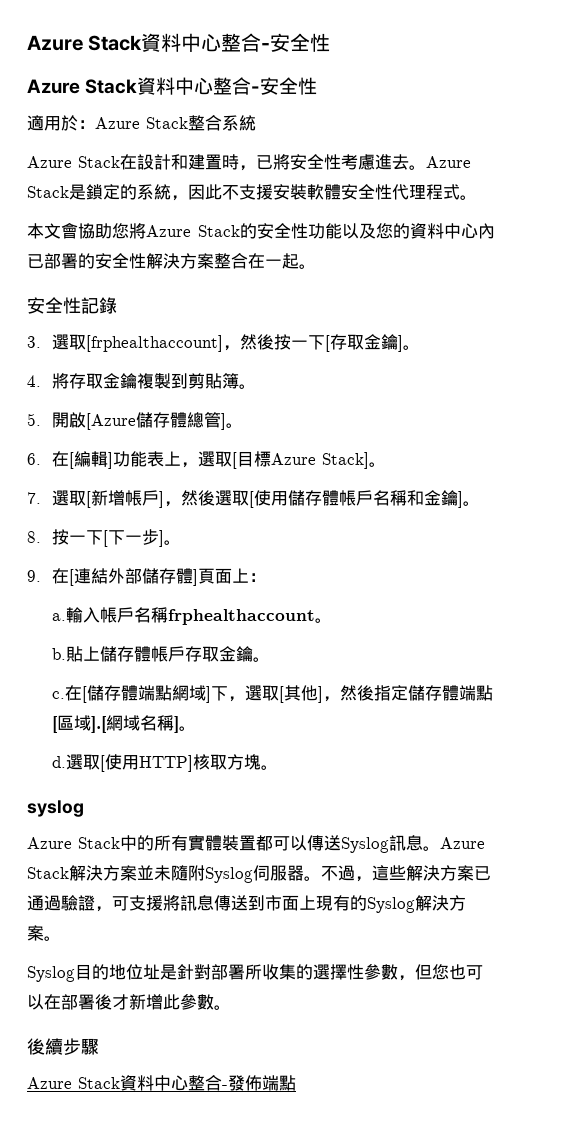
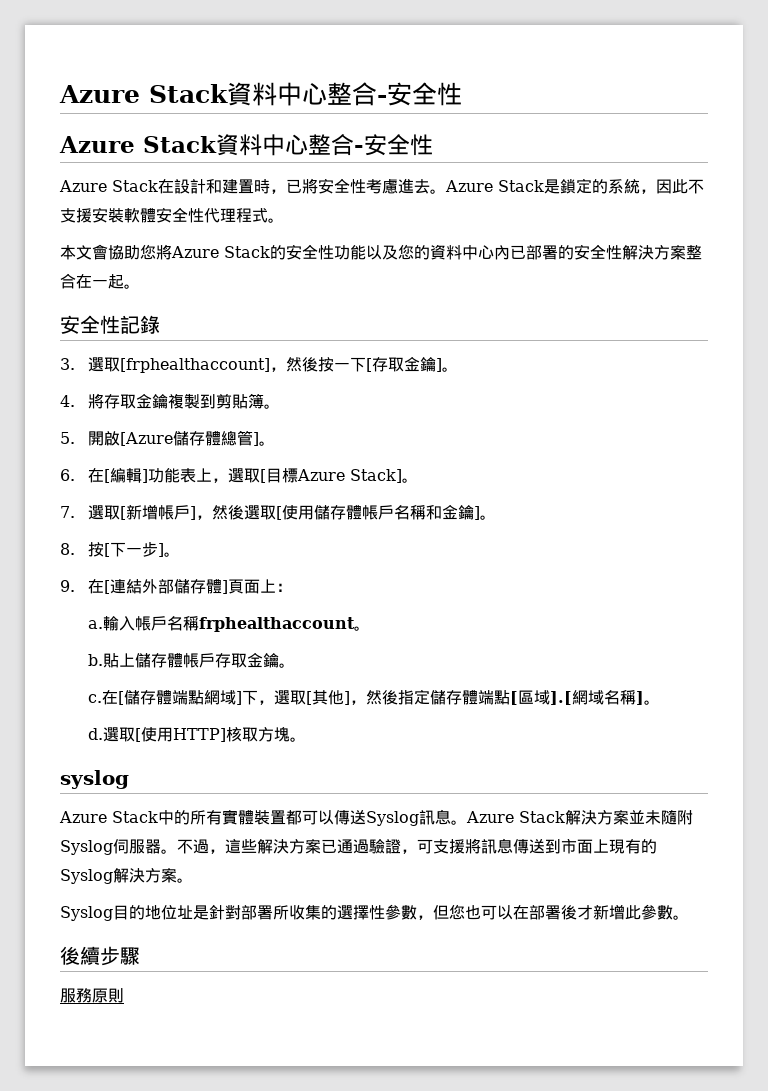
[27,115,256,131] // 適用於：Azure Stack整合系統 -> (433, 145) none
[68,530,103,545] 一下 -> (105, 549) none
[27,1075,296,1091] Azure Stack資料中心整合-發佈端點 -> [60,988,124,1003] 服務原則

